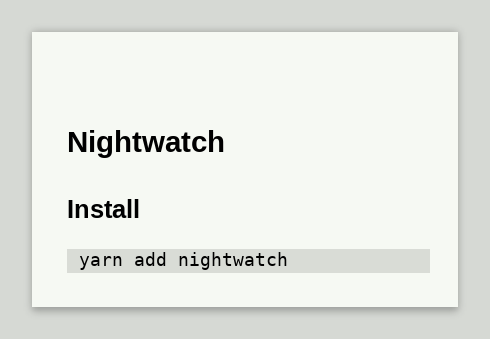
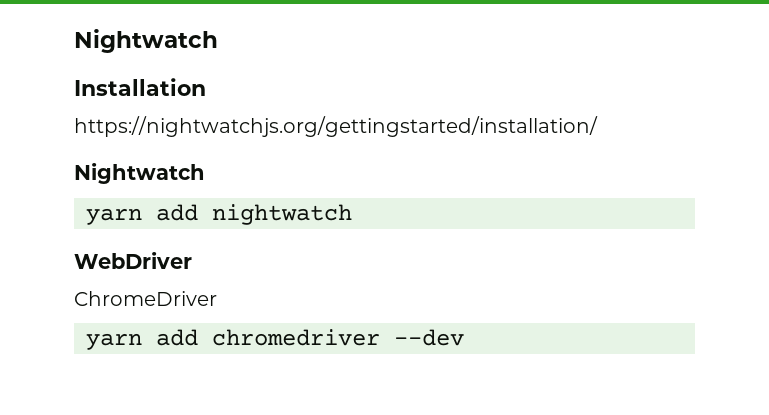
[67,130,225,158] [67,199,140,218] Nightwatch // Install -> [74,29,218,53] [74,78,206,96] [74,116,598,137] [74,163,205,184] Nightwatch // Installation // https://nightwatchjs.org/gettingstarted/installation/ // Nightwatch
(288, 261) none -> [74,252,192,269] [74,291,217,306] [86,329,464,350] // WebDriver // ChromeDriver // yarn add chromedriver --dev

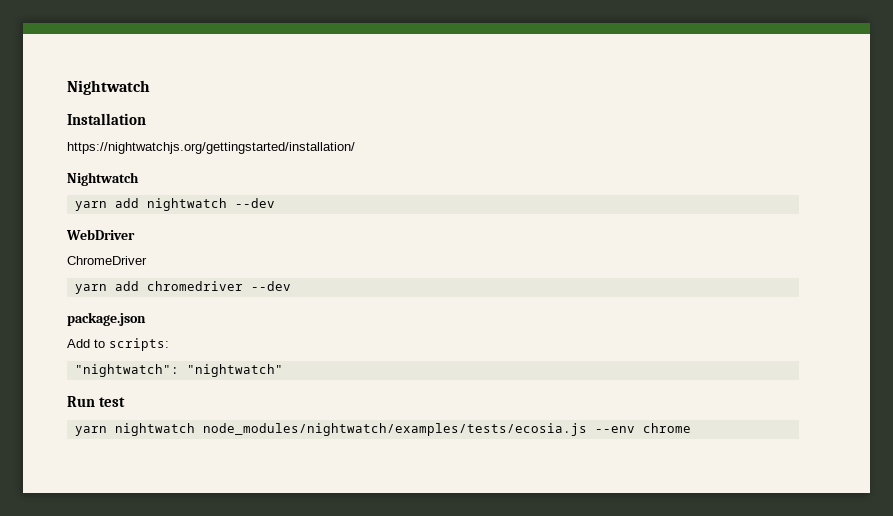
(352, 214) none -> [234,198,275,208] --dev
(464, 337) none -> [67,312,146,326] [67,338,169,351] [74,364,283,377] [67,396,125,407] [74,423,691,436] // package.json // Add to scripts: // "nightwatch": "nightwatch" // Run test // yarn nightwatch node_modules/nightwatch/examples/tests/ecosia.js --env chrome

